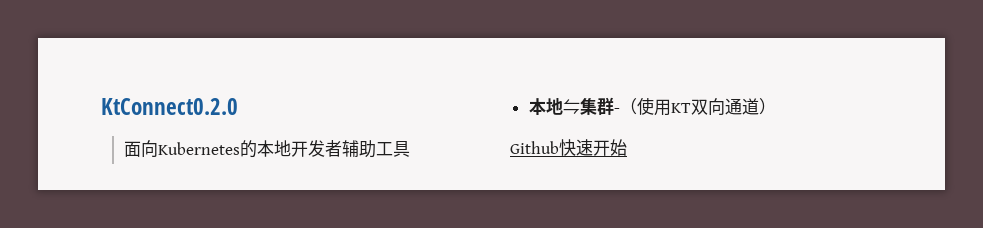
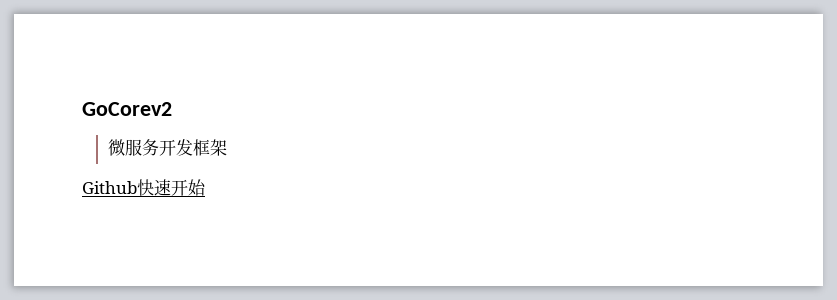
[101,98,238,115] [123,140,410,158] [528,97,776,116] KtConnect0.2.0 // 面向Kubernetes的本地开发者辅助工具 // 本地⇋集群-（使用KT双向通道） -> [82,102,172,116] [107,139,227,156] GoCorev2 // 微服务开发框架

